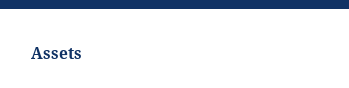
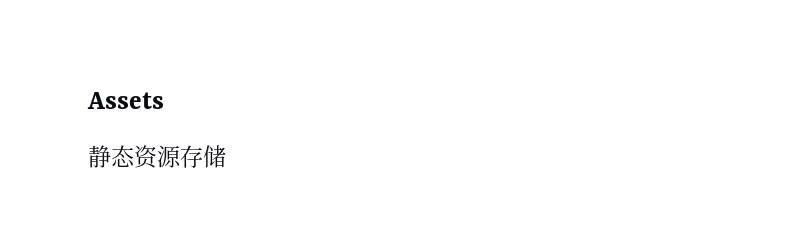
(82, 53) none -> [88,145,226,169] // 静态资源存储

